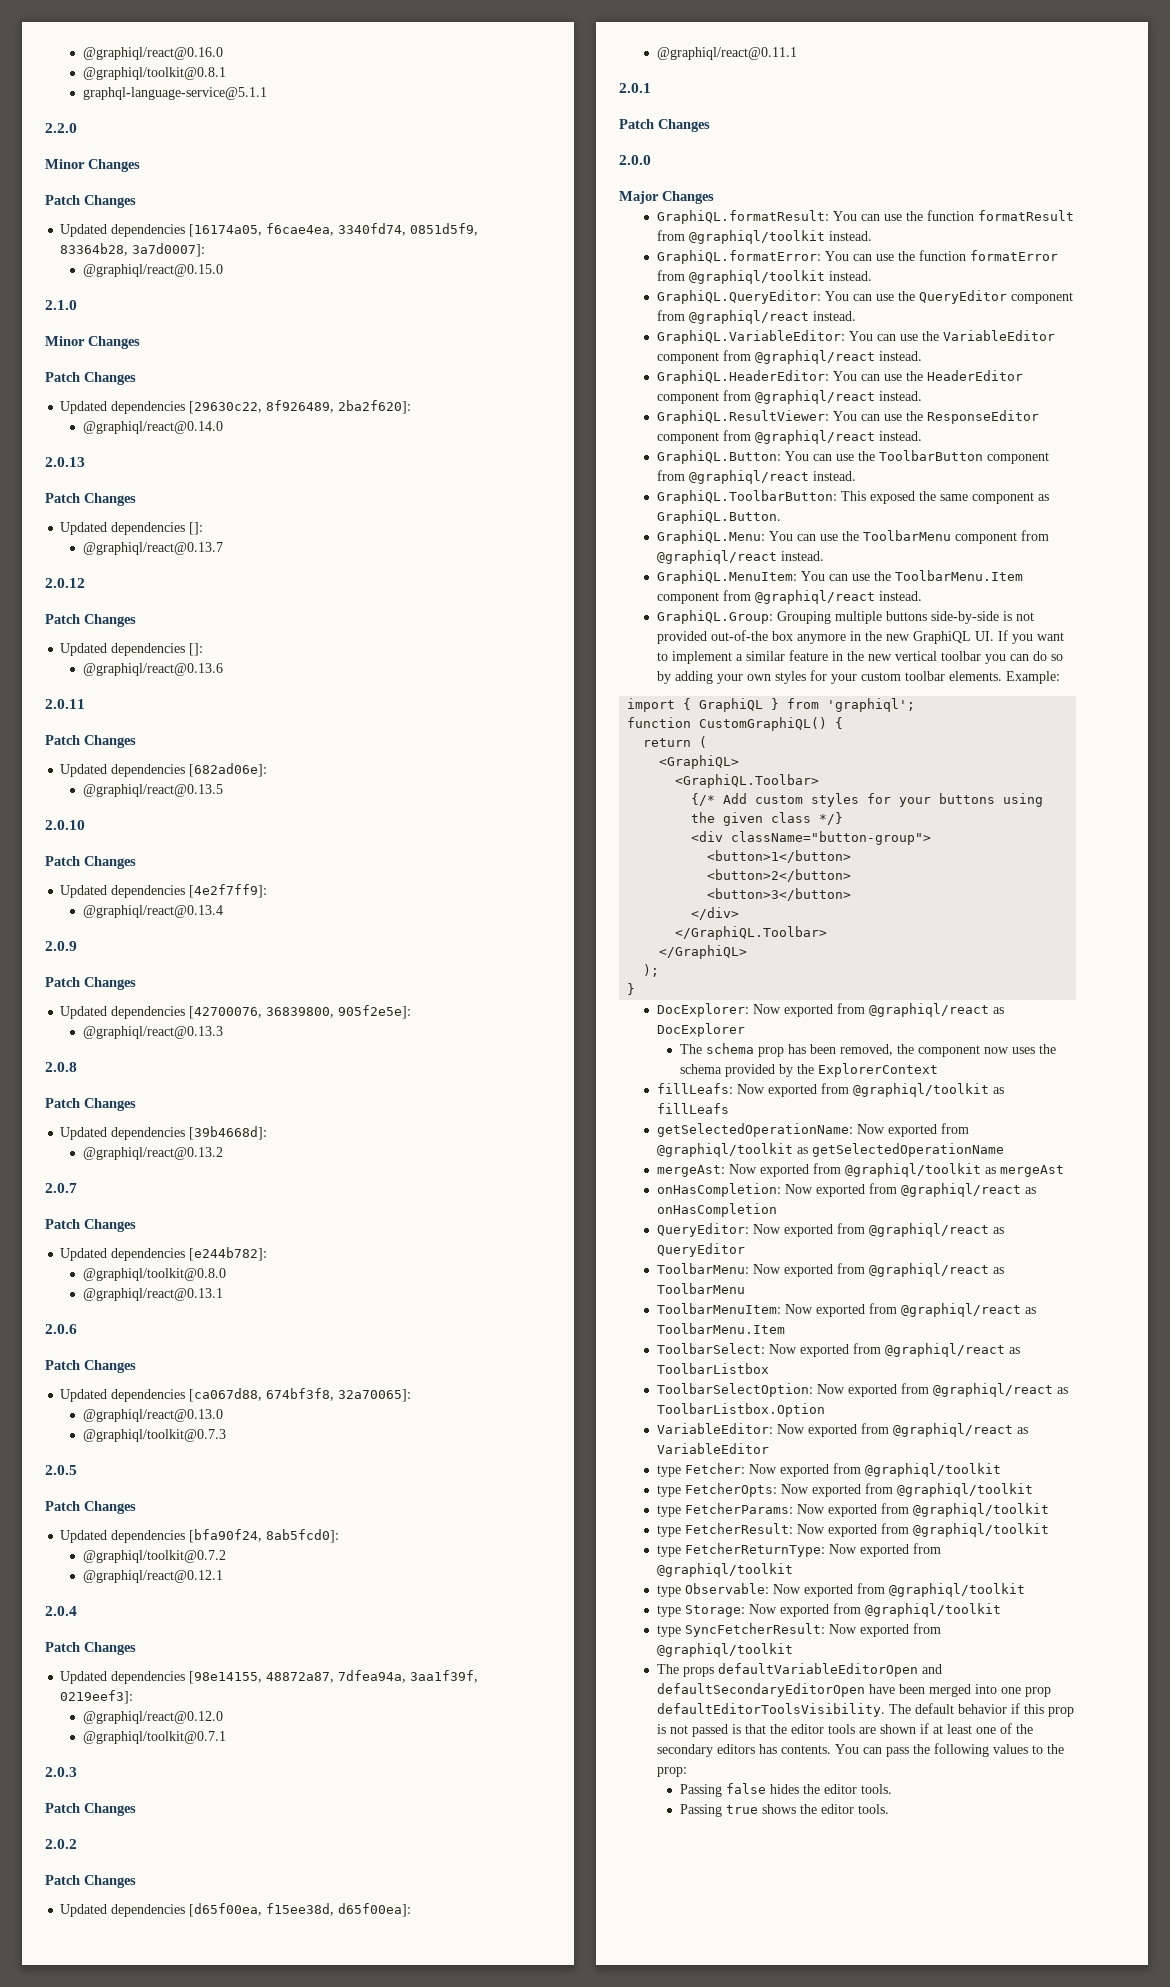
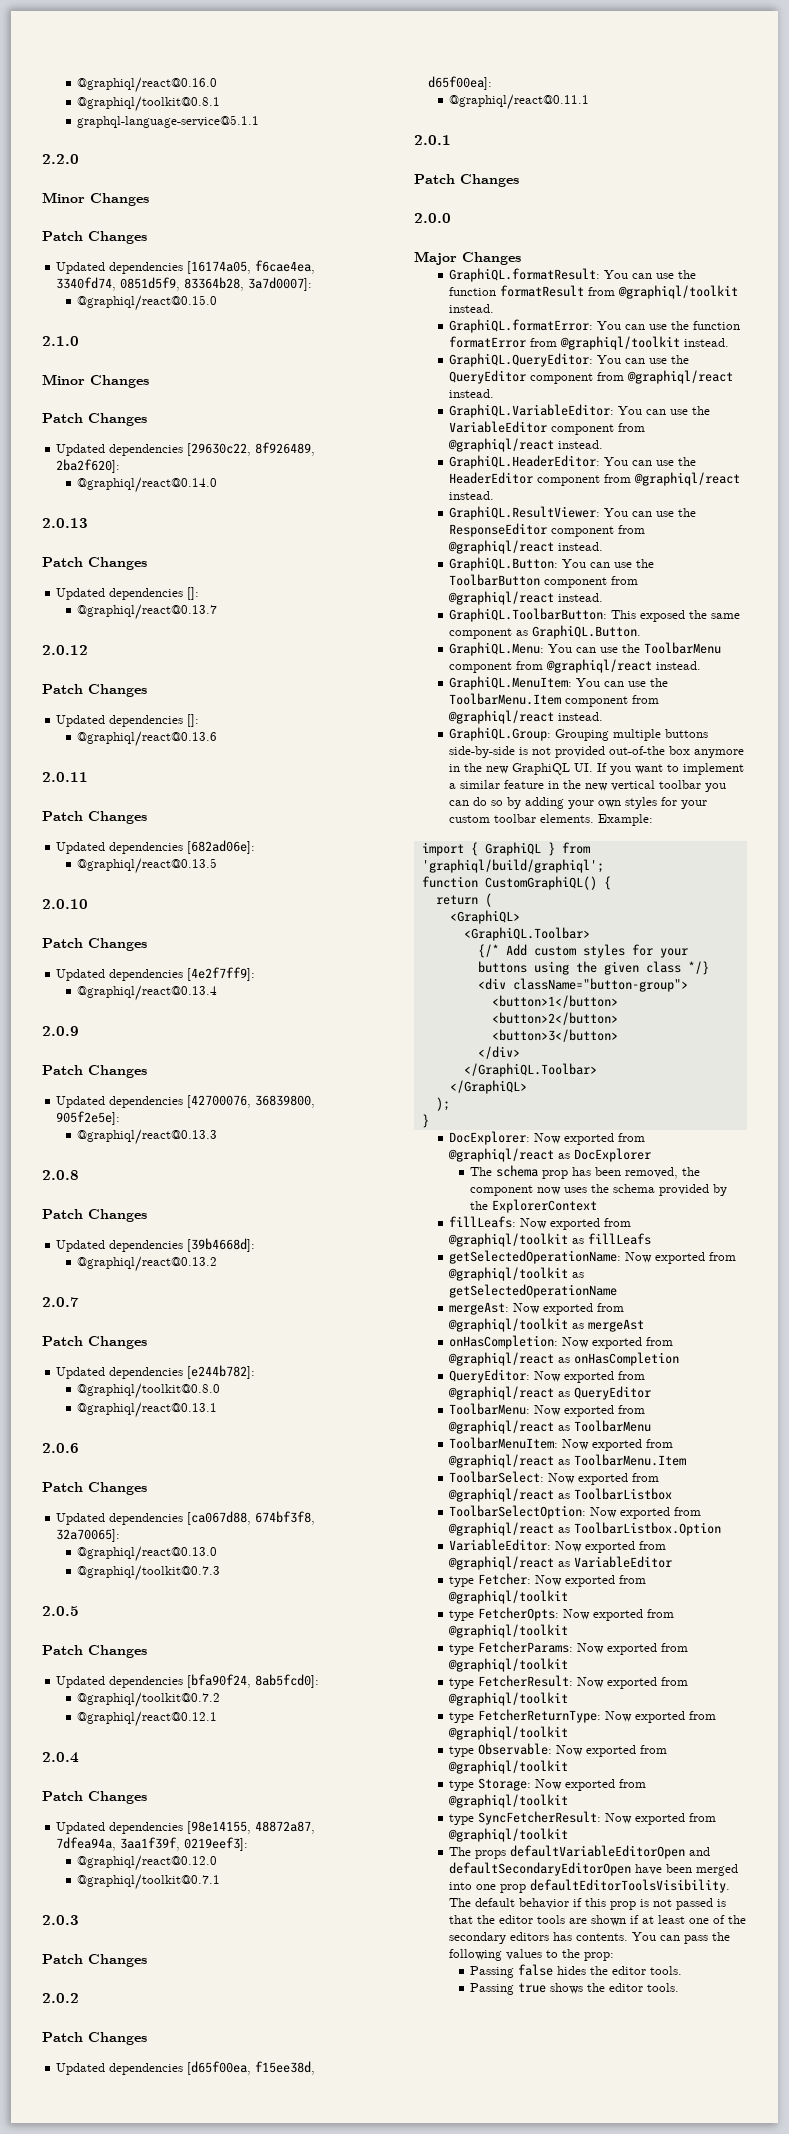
[827,698,916,712] 'graphiql'; -> [421,859,604,873] 'graphiql/build/graphiql';

